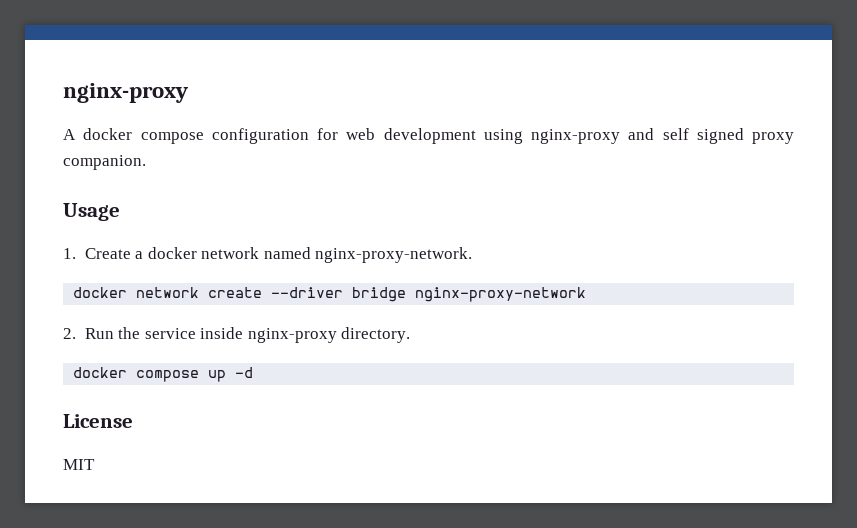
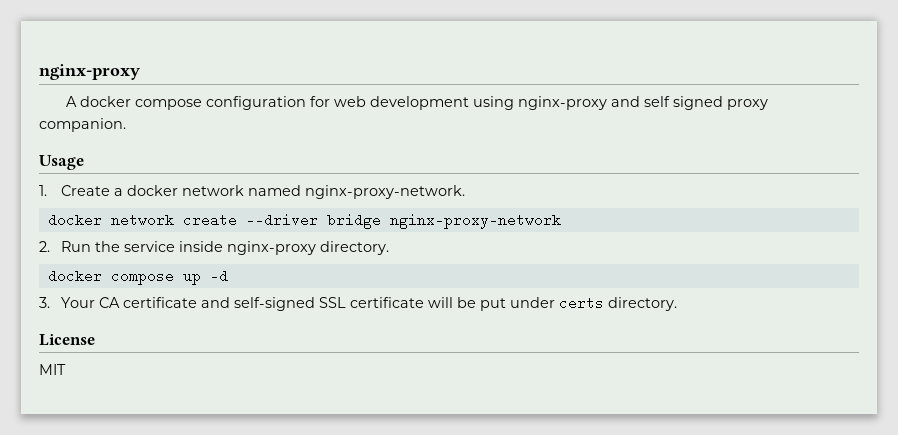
(254, 372) none -> [39,296,678,311] // 3. Your CA certificate and self-signed SSL certificate will be put under certs directory.

